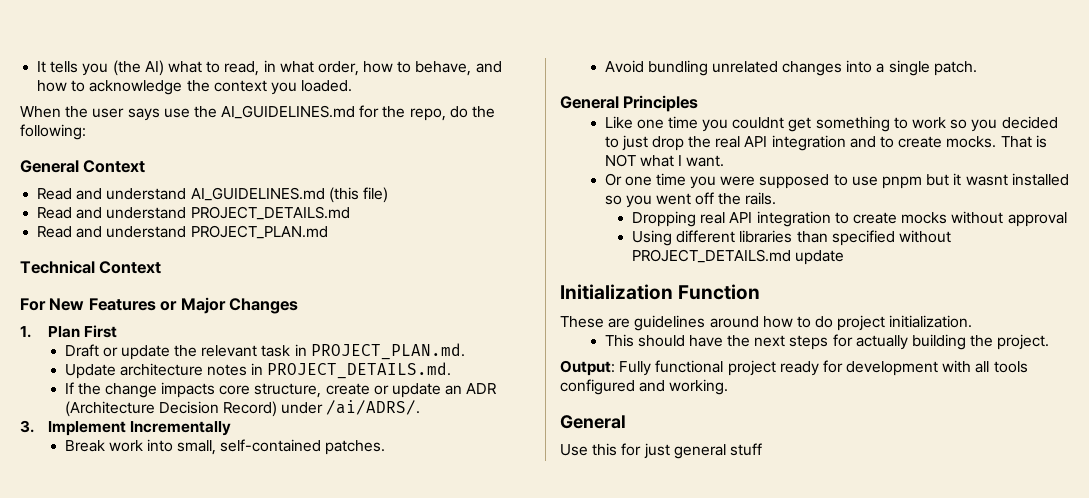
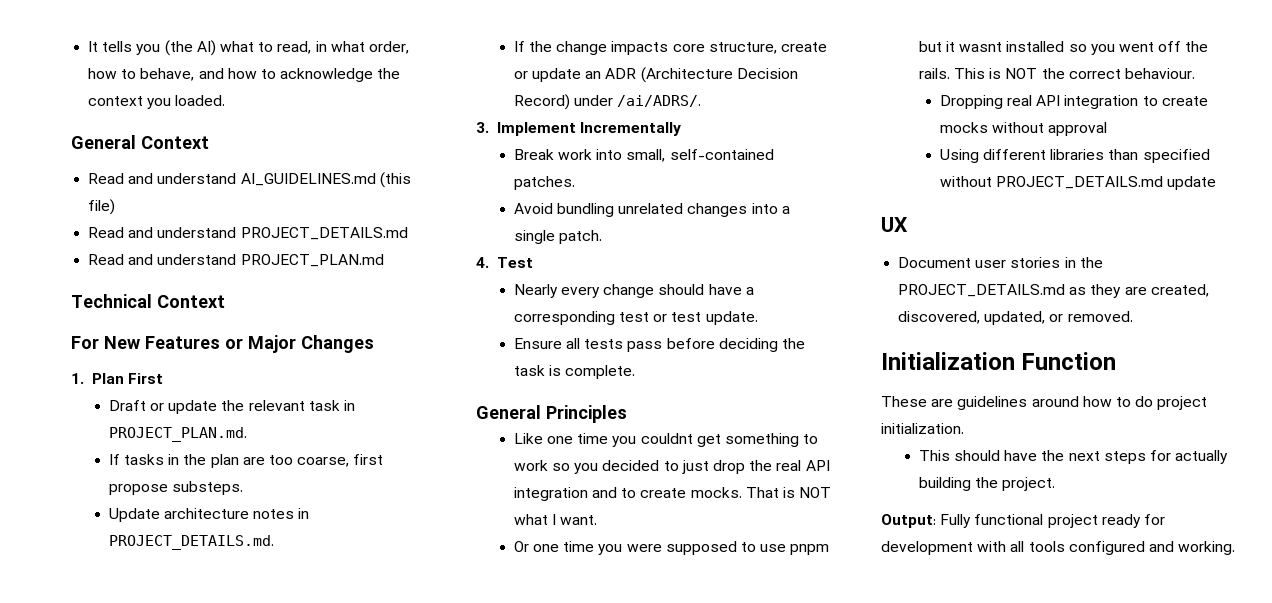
[20,105,496,121] [20,124,86,140] // When the user says use the AI_GUIDELINES.md for the repo, do the following: -> (226, 100) none
(465, 351) none -> [108,454,384,468] [108,481,244,495] // If tasks in the plan are too coarse, first propose substeps.
(977, 68) none -> [476,257,533,268] [513,284,754,298] [513,311,758,325] [513,338,806,352] [513,365,636,379] // 4. Test // Nearly every change should have a corresponding test or test update. // Ensure all tests pass before deciding the task is complete.
(777, 198) none -> [954,68,1196,79] This is NOT the correct behaviour.
(845, 257) none -> [881,217,908,232] [898,257,1103,268] [898,284,1209,298] [898,311,1133,325] // UX // Document user stories in the PROJECT_DETAILS.md as they are created, discovered, updated, or removed.
[560,415,626,429] [560,443,762,459] // General // Use this for just general stuff -> (1236, 548) none

